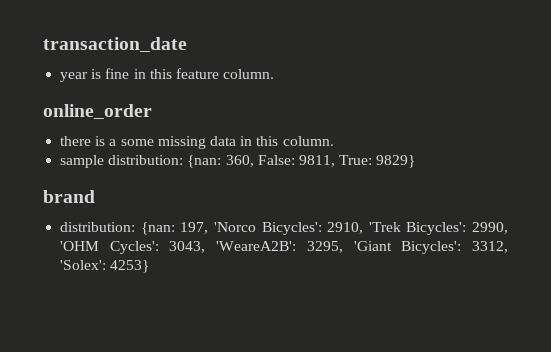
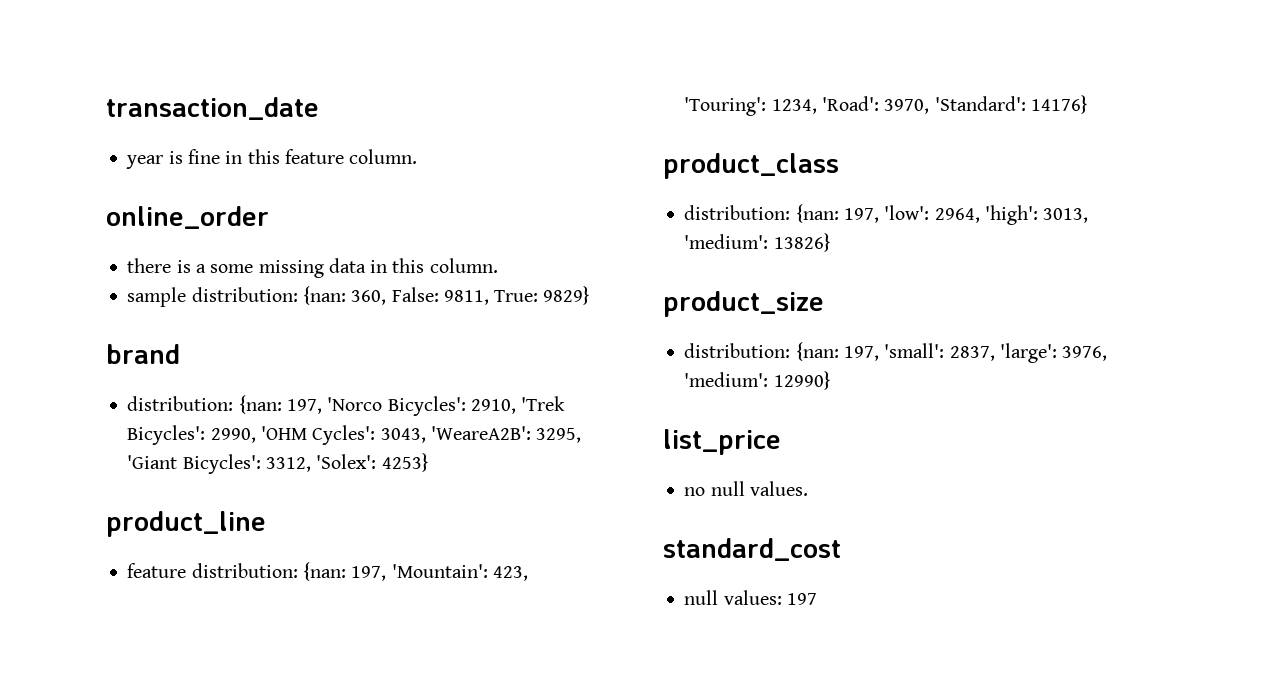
(150, 266) none -> [106,511,266,537] [127,562,528,581] [684,95,1088,116] [663,153,839,179] [684,204,1089,225] [684,233,831,252] [663,291,824,317] [684,342,1108,363] [684,371,831,390] [663,429,781,455] [684,481,808,496] [663,538,841,561] [684,590,817,605] // product_line // feature distribution: {nan: 197, 'Mountain': 423, 'Touring': 1234, 'Road': 3970, 'Standard': 14176} // product_class // distribution: {nan: 197, 'low': 2964, 'high': 3013, 'medium': 13826} // product_size // distribution: {nan: 197, 'small': 2837, 'large': 3976, 'medium': 12990} // list_price // no null values. // standard_cost // null values: 197

